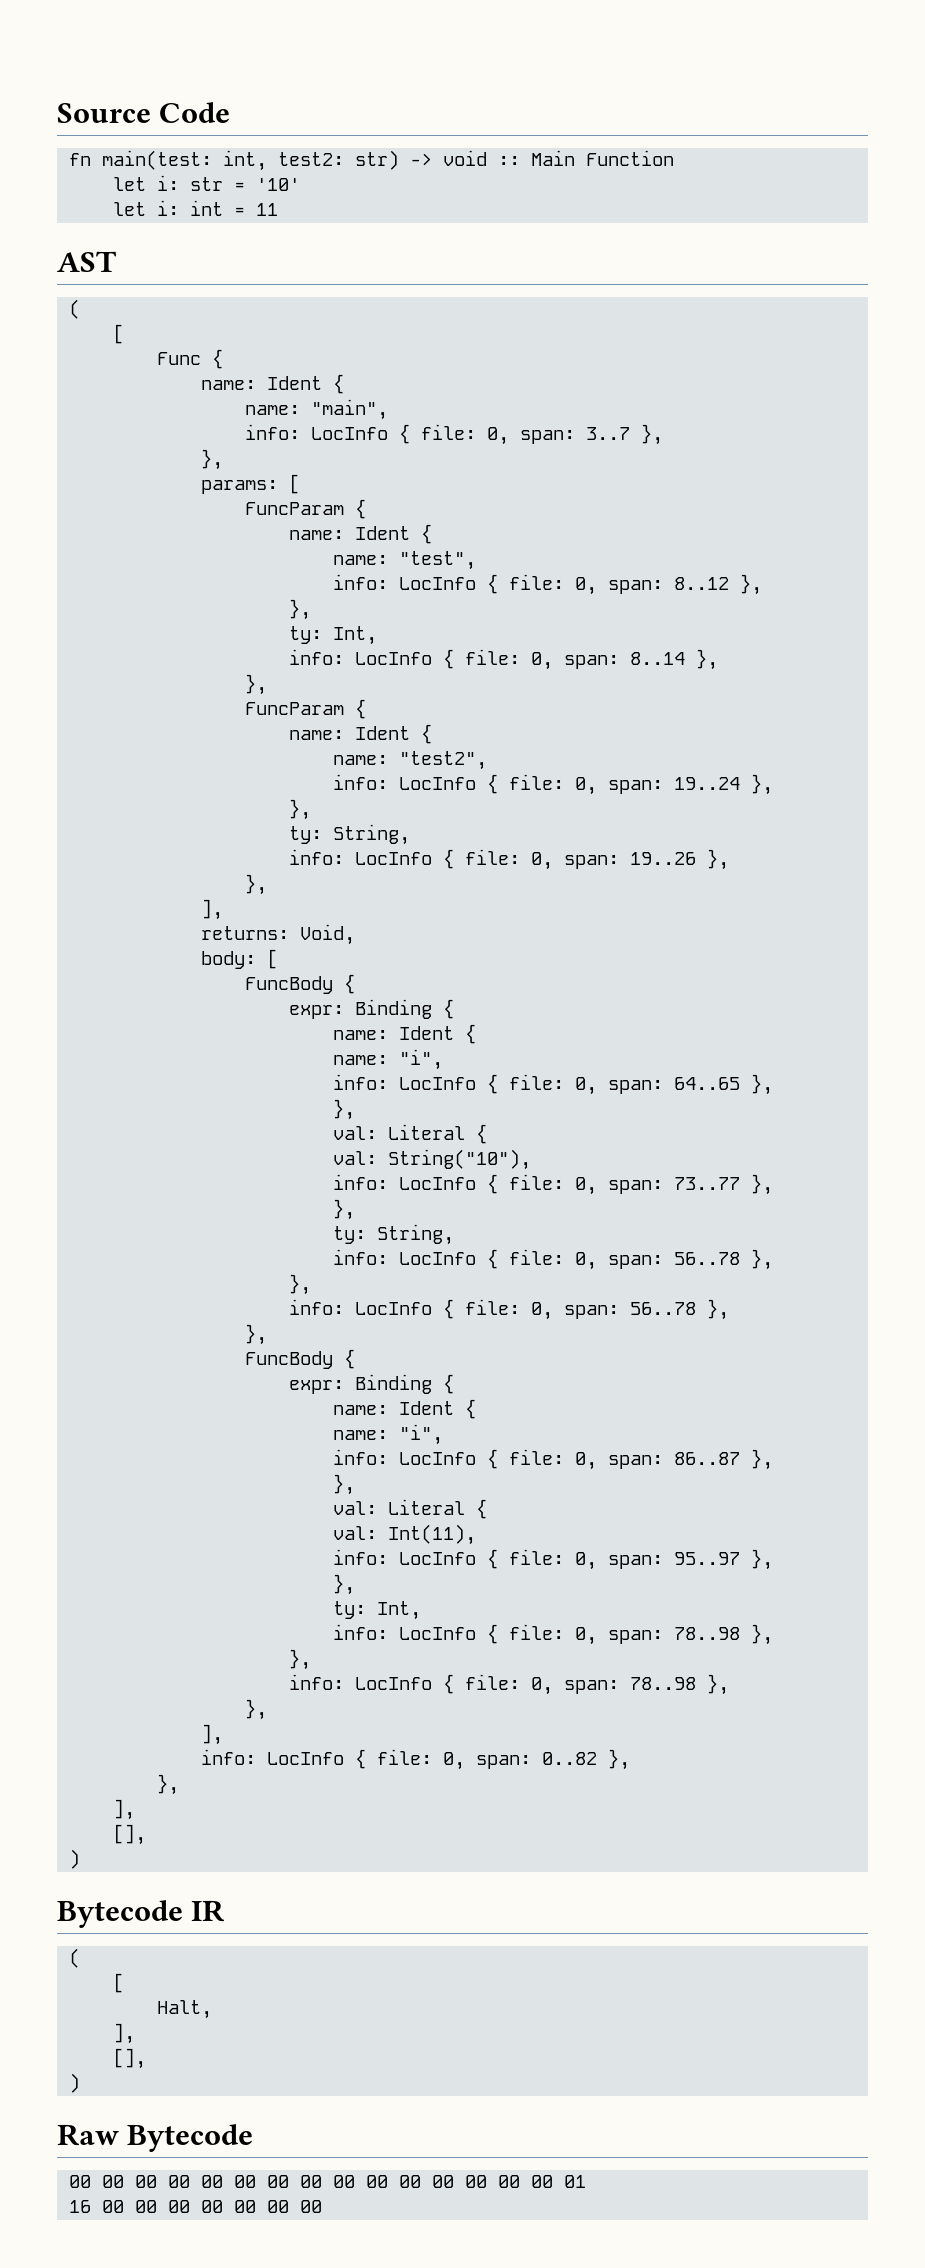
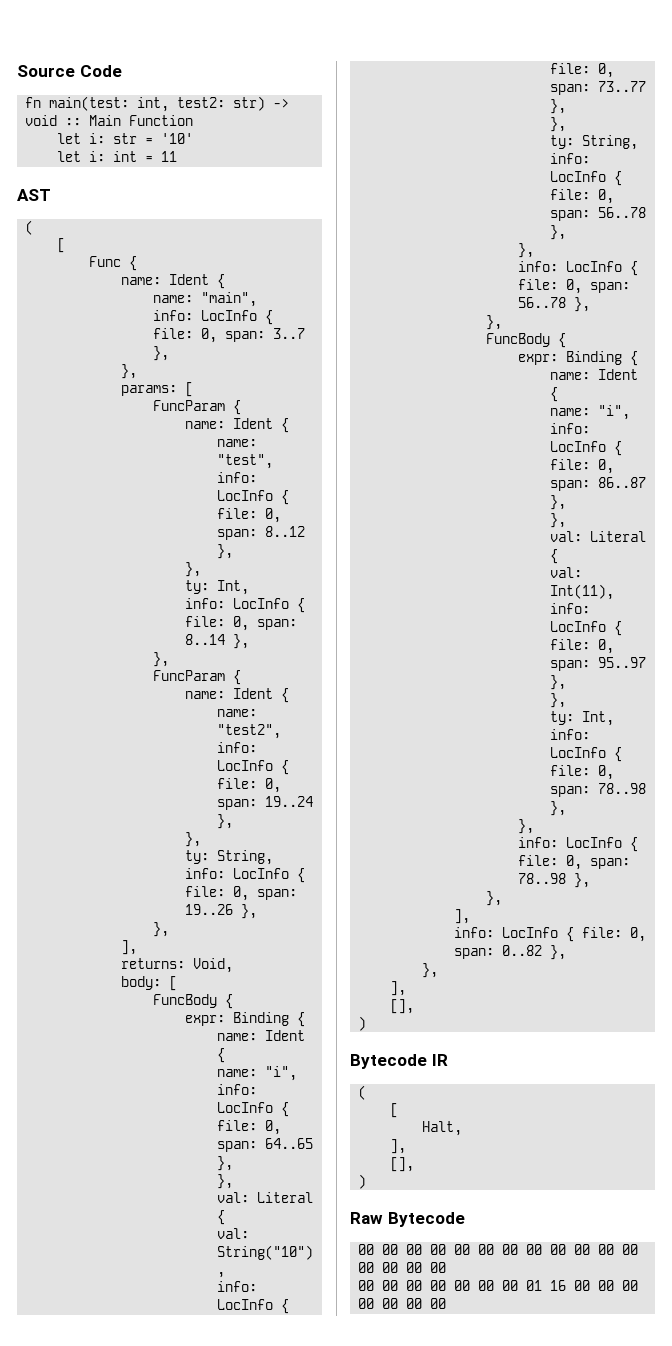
(553, 2181) none -> [429,1262,446,1273] [357,1280,518,1291] 00 // 00 00 00 00 00 00 00
(586, 2181) // -> (542, 1285) none

